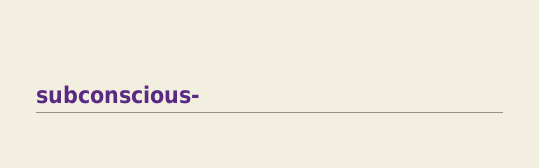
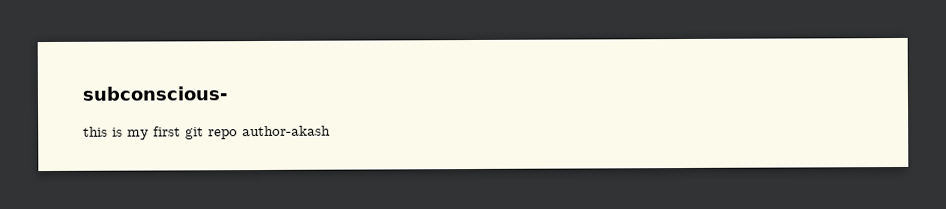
(200, 94) none -> [83,125,331,140] // this is my first git repo author-akash

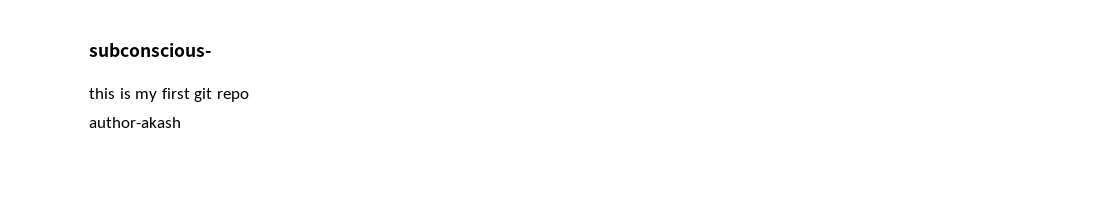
(238, 134) none -> (249, 96) //

